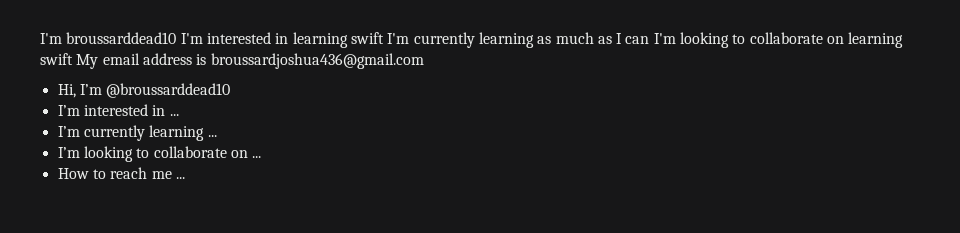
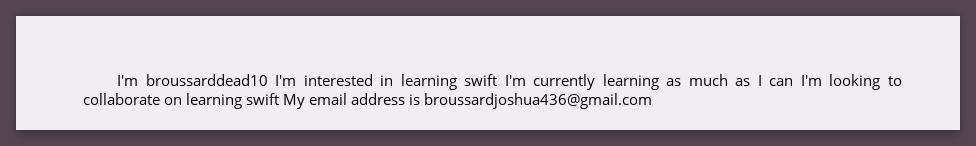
[57,83,231,98] [57,104,179,116] [57,125,217,141] [57,146,262,162] [57,167,185,179] // Hi, I’m @broussarddead10 // I’m interested in ... // I’m currently learning ... // I’m looking to collaborate on ... // How to reach me ... -> (653, 101) none

